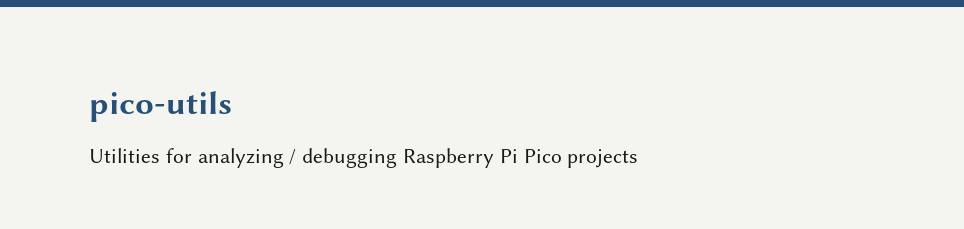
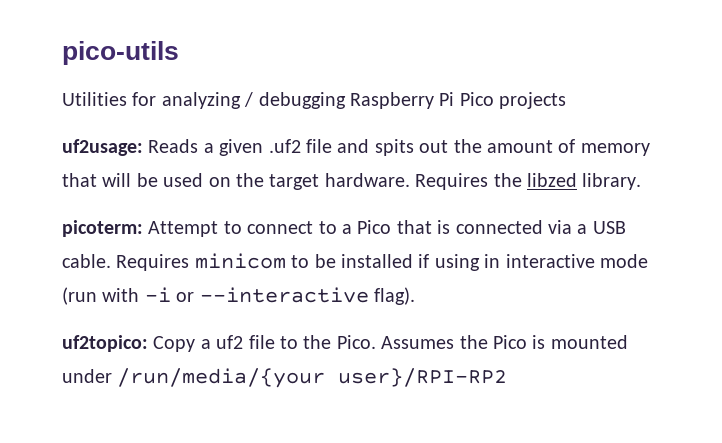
(639, 158) none -> [62,139,650,156] [62,173,642,190] [62,220,626,237] [62,253,648,271] [62,287,415,305] [62,335,628,352] [62,368,508,388] // uf2usage: Reads a given .uf2 file and spits out the amount of memory that will be used on the target hardware. Requires the libzed library. // picoterm: Attempt to connect to a Pico that is connected via a USB cable. Requires minicom to be installed if using in interactive mode (run with -i or --interactive flag). // uf2topico: Copy a uf2 file to the Pico. Assumes the Pico is mounted under /run/media/{your user}/RPI-RP2

